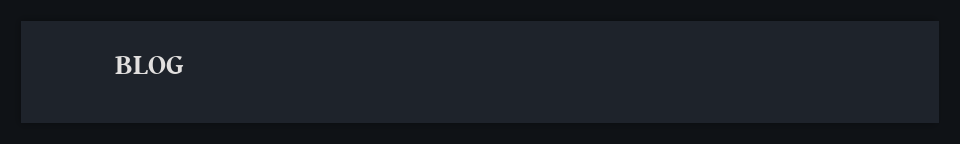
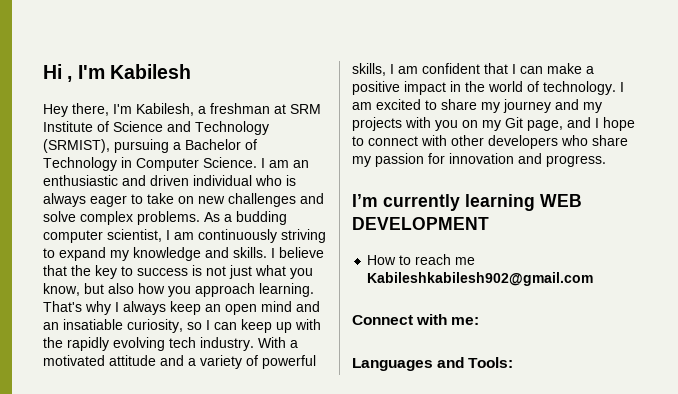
[115,56,184,74] BLOG -> [43,64,191,82] [43,103,321,117] [43,121,269,135] [43,139,257,153] [43,157,309,171] [43,175,296,186] [43,193,324,207] [43,211,287,225] [43,229,326,243] [43,247,324,261] [43,265,313,279] [43,283,314,297] [43,301,320,315] [43,319,321,333] [43,337,298,351] [43,355,316,369] [352,63,594,76] [352,81,624,95] [352,99,602,113] [352,117,635,131] [352,135,628,149] [352,153,606,167] [352,194,582,211] [352,217,489,230] [367,254,476,265] [367,272,594,286] [352,314,480,325] [352,357,514,371] Hi , I'm Kabilesh // Hey there, I'm Kabilesh, a freshman at SRM Institute of Science and Technology (SRMIST), pursuing a Bachelor of Technology in Computer Science. I am an enthusiastic and driven individual who is always eager to take on new challenges and solve complex problems. As a budding computer scientist, I am continuously striving to expand my knowledge and skills. I believe that the key to success is not just what you know, but also how you approach learning. That's why I always keep an open mind and an insatiable curiosity, so I can keep up with the rapidly evolving tech industry. With a motivated attitude and a variety of powerful skills, I am confident that I can make a positive impact in the world of technology. I am excited to share my journey and my projects with you on my Git page, and I hope to connect with other developers who share my passion for innovation and progress. // I’m currently learning WEB DEVELOPMENT // How to reach me Kabileshkabilesh902@gmail.com // Connect with me: // Languages and Tools:

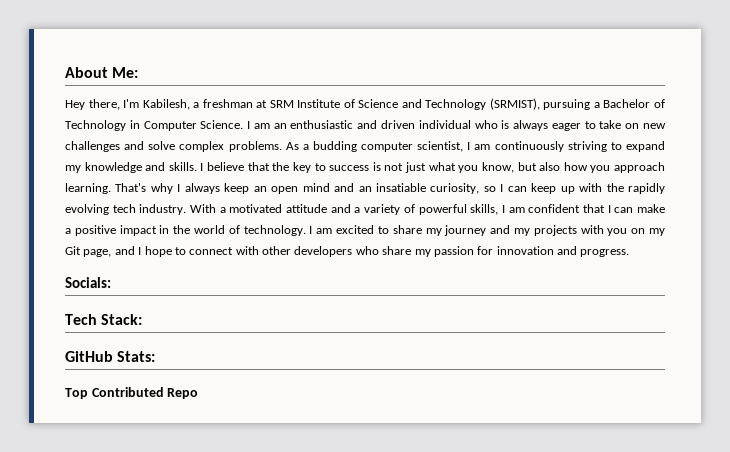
[43,64,191,82] Hi , I'm Kabilesh -> [65,67,139,78] About Me:
[352,194,582,211] [352,217,489,230] [367,254,476,265] [367,272,594,286] [352,314,480,325] [352,357,514,371] I’m currently learning WEB DEVELOPMENT // How to reach me Kabileshkabilesh902@gmail.com // Connect with me: // Languages and Tools: -> [65,277,111,288] [65,314,143,325] [65,351,156,362] [65,387,199,399] Socials: // Tech Stack: // GitHub Stats: // Top Contributed Repo

